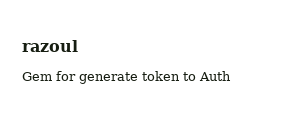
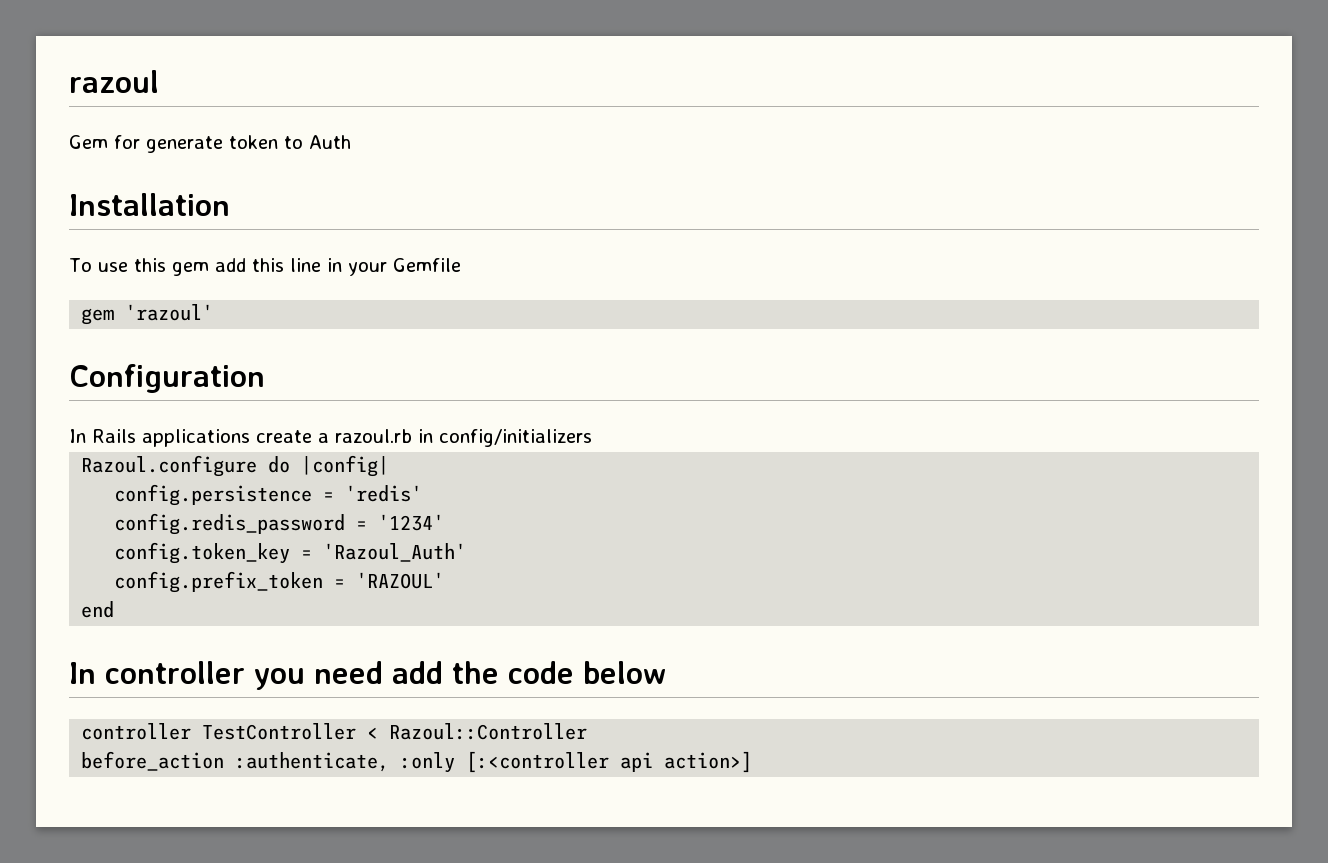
(231, 76) none -> [69,193,230,216] [69,258,461,276] [81,304,214,325] [69,364,265,393] [69,429,592,447] [81,455,390,477] [114,484,423,506] [114,513,445,535] [114,542,467,564] [114,571,445,593] [81,601,115,618] [69,661,667,690] [81,723,588,740] [81,751,753,773] // Installation // To use this gem add this line in your Gemfile // gem 'razoul' // Configuration // In Rails applications create a razoul.rb in config/initializers // Razoul.configure do |config| // config.persistence = 'redis' // config.redis_password = '1234' // config.token_key = 'Razoul_Auth' // config.prefix_token = 'RAZOUL' // end // In controller you need add the code below // controller TestController < Razoul::Controller // before_action :authenticate, :only [:<controller api action>]

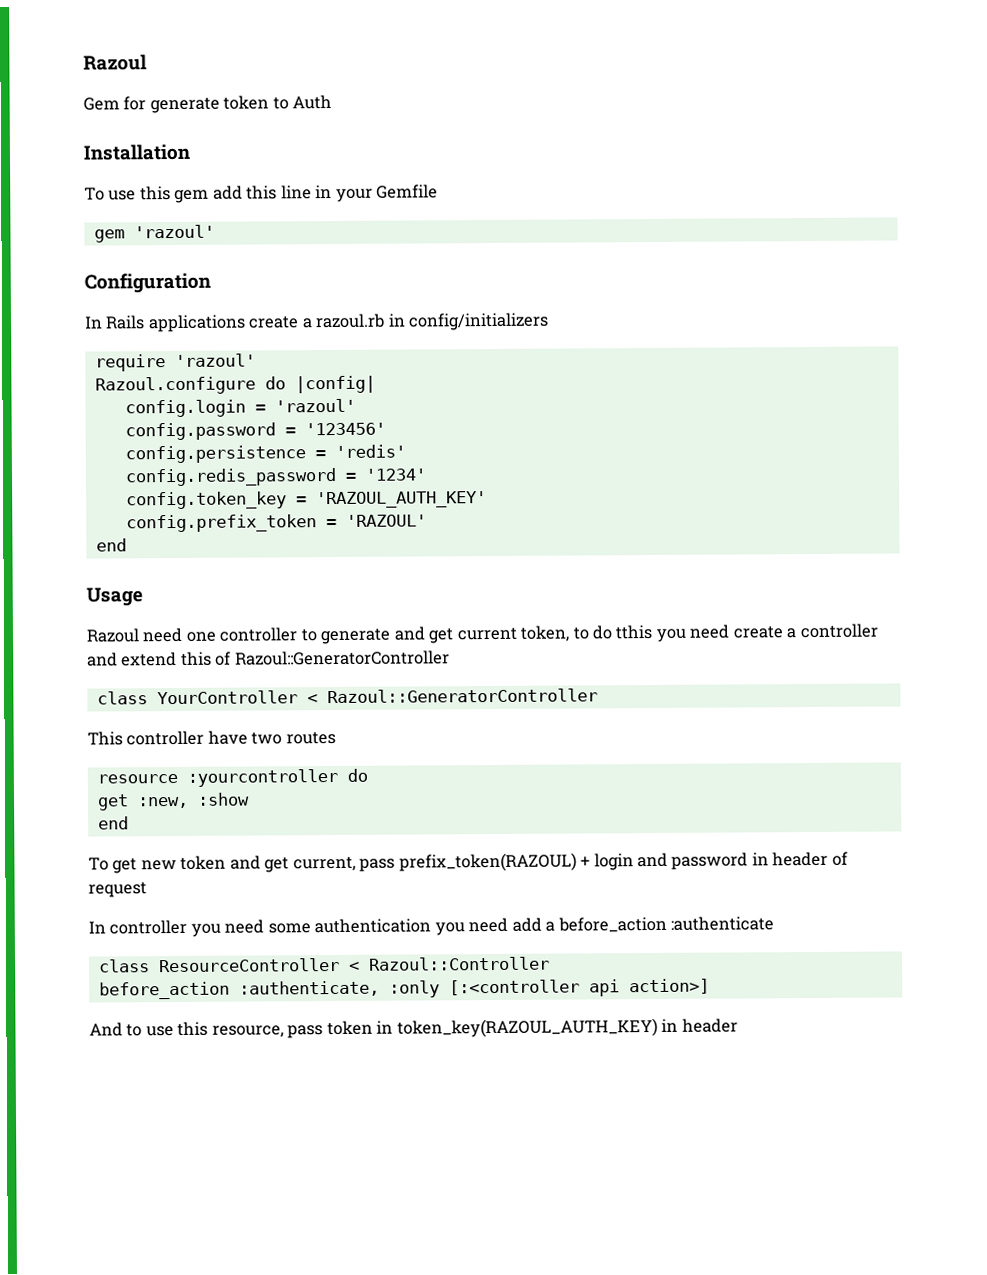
[69,70,159,93] razoul -> [83,54,147,71] Razoul
(592, 438) none -> [94,353,256,372] // require 'razoul'
(390, 466) none -> [124,398,356,418] [124,422,386,441] // config.login = 'razoul' // config.password = '123456'
[323,543,467,562] 'Razoul_Auth' -> [315,491,487,509] 'RAZOUL_AUTH_KEY'
[69,661,667,690] [81,723,357,740] In controller you need add the code below // controller TestController -> [86,587,143,607] [86,623,879,645] [87,650,450,667] [96,688,598,705] [87,730,336,746] [96,768,368,787] [96,792,250,811] [97,816,129,830] [88,851,848,874] [88,882,147,898] [88,916,775,937] [98,957,340,973] Usage // Razoul need one controller to generate and get current token, to do tthis you need create a controller and extend this of Razoul::GeneratorController // class YourController < Razoul::GeneratorController // This controller have two routes // resource :yourcontroller do // get :new, :show // end // To get new token and get current, pass prefix_token(RAZOUL) + login and password in header of request // In controller you need some authentication you need add a before_action :authenticate // class ResourceController
(753, 762) none -> [89,1017,738,1039] // And to use this resource, pass token in token_key(RAZOUL_AUTH_KEY) in header

